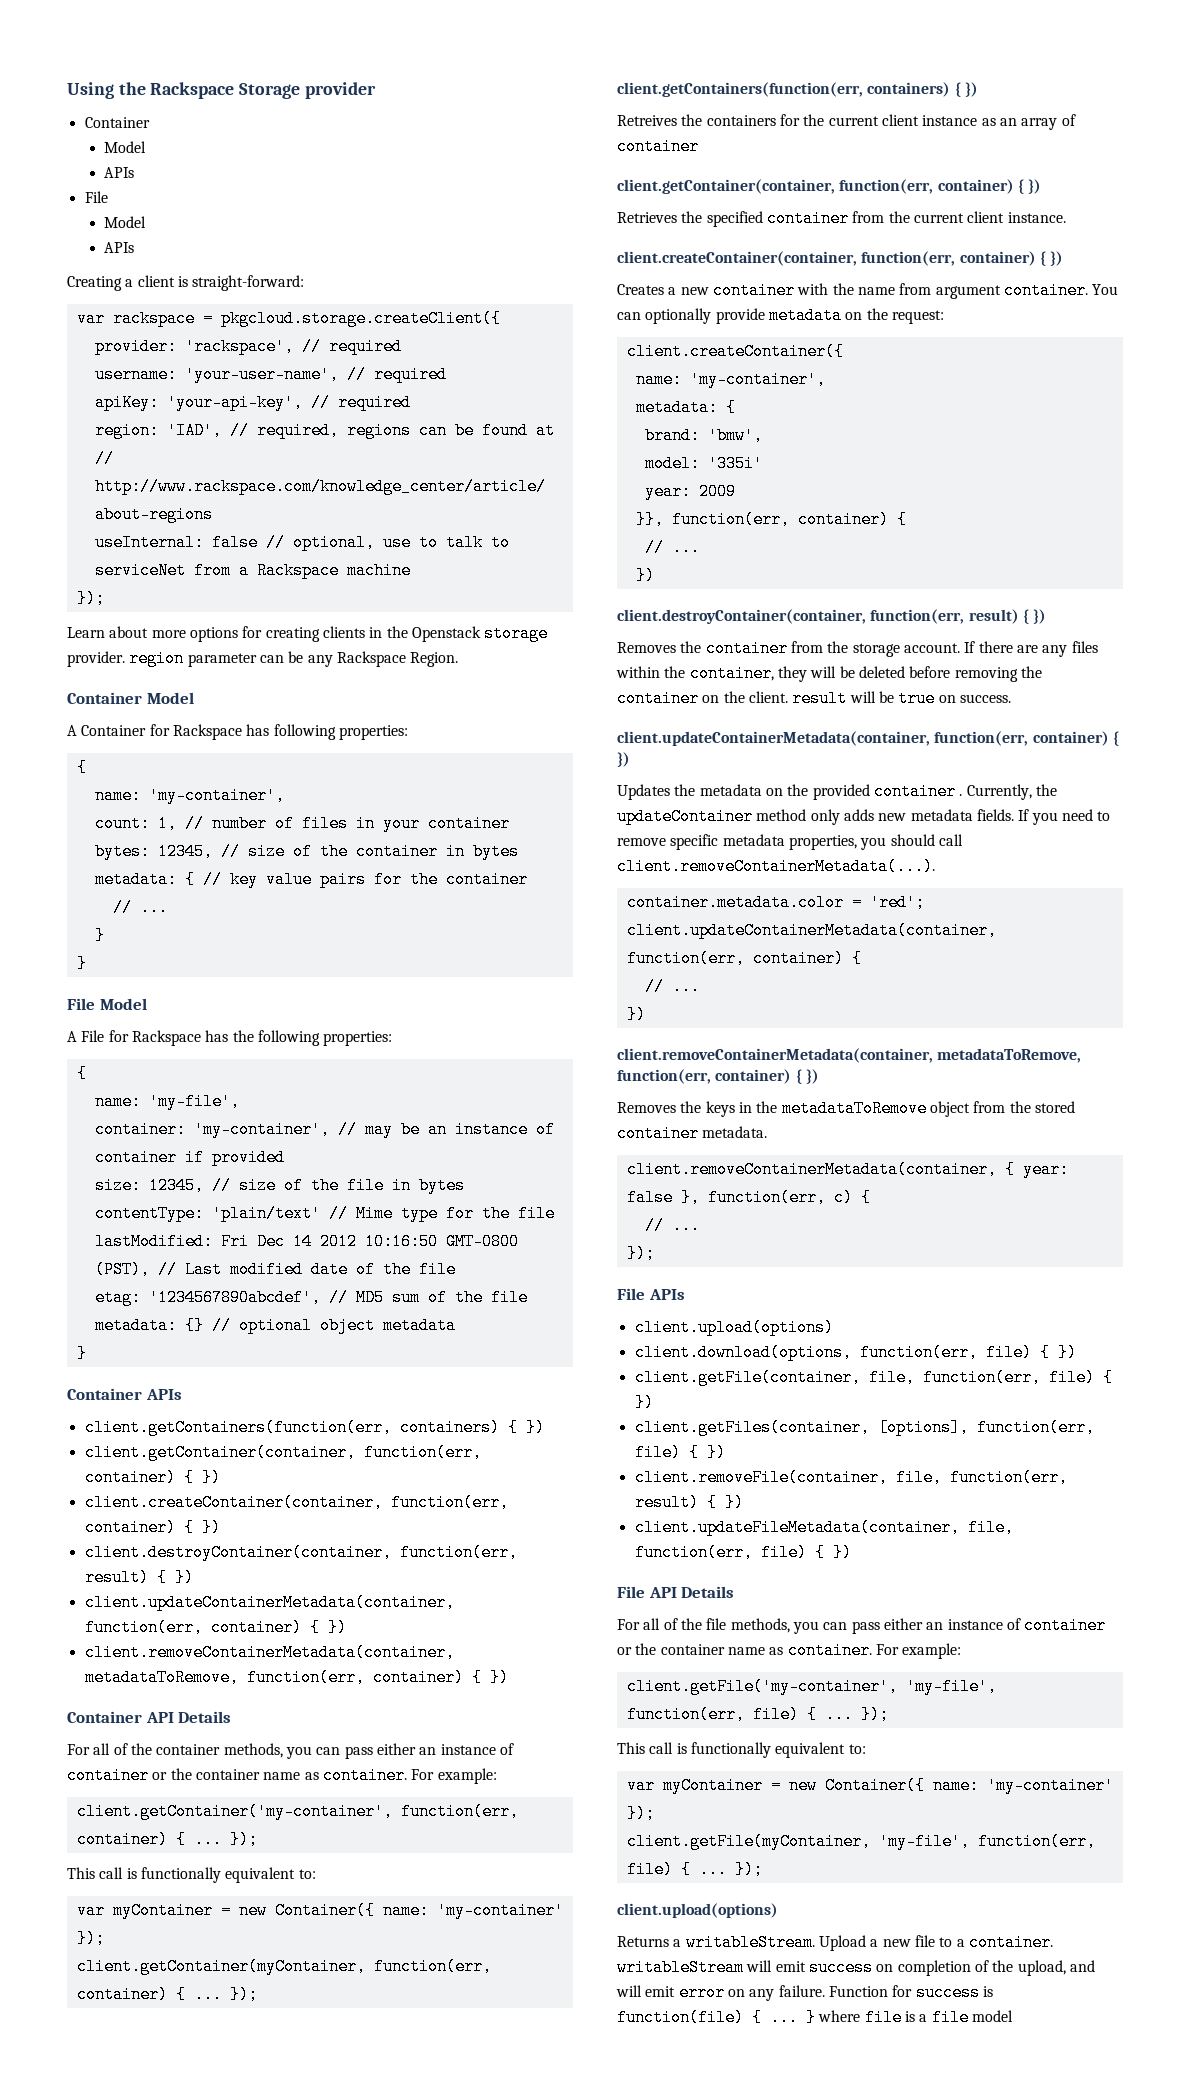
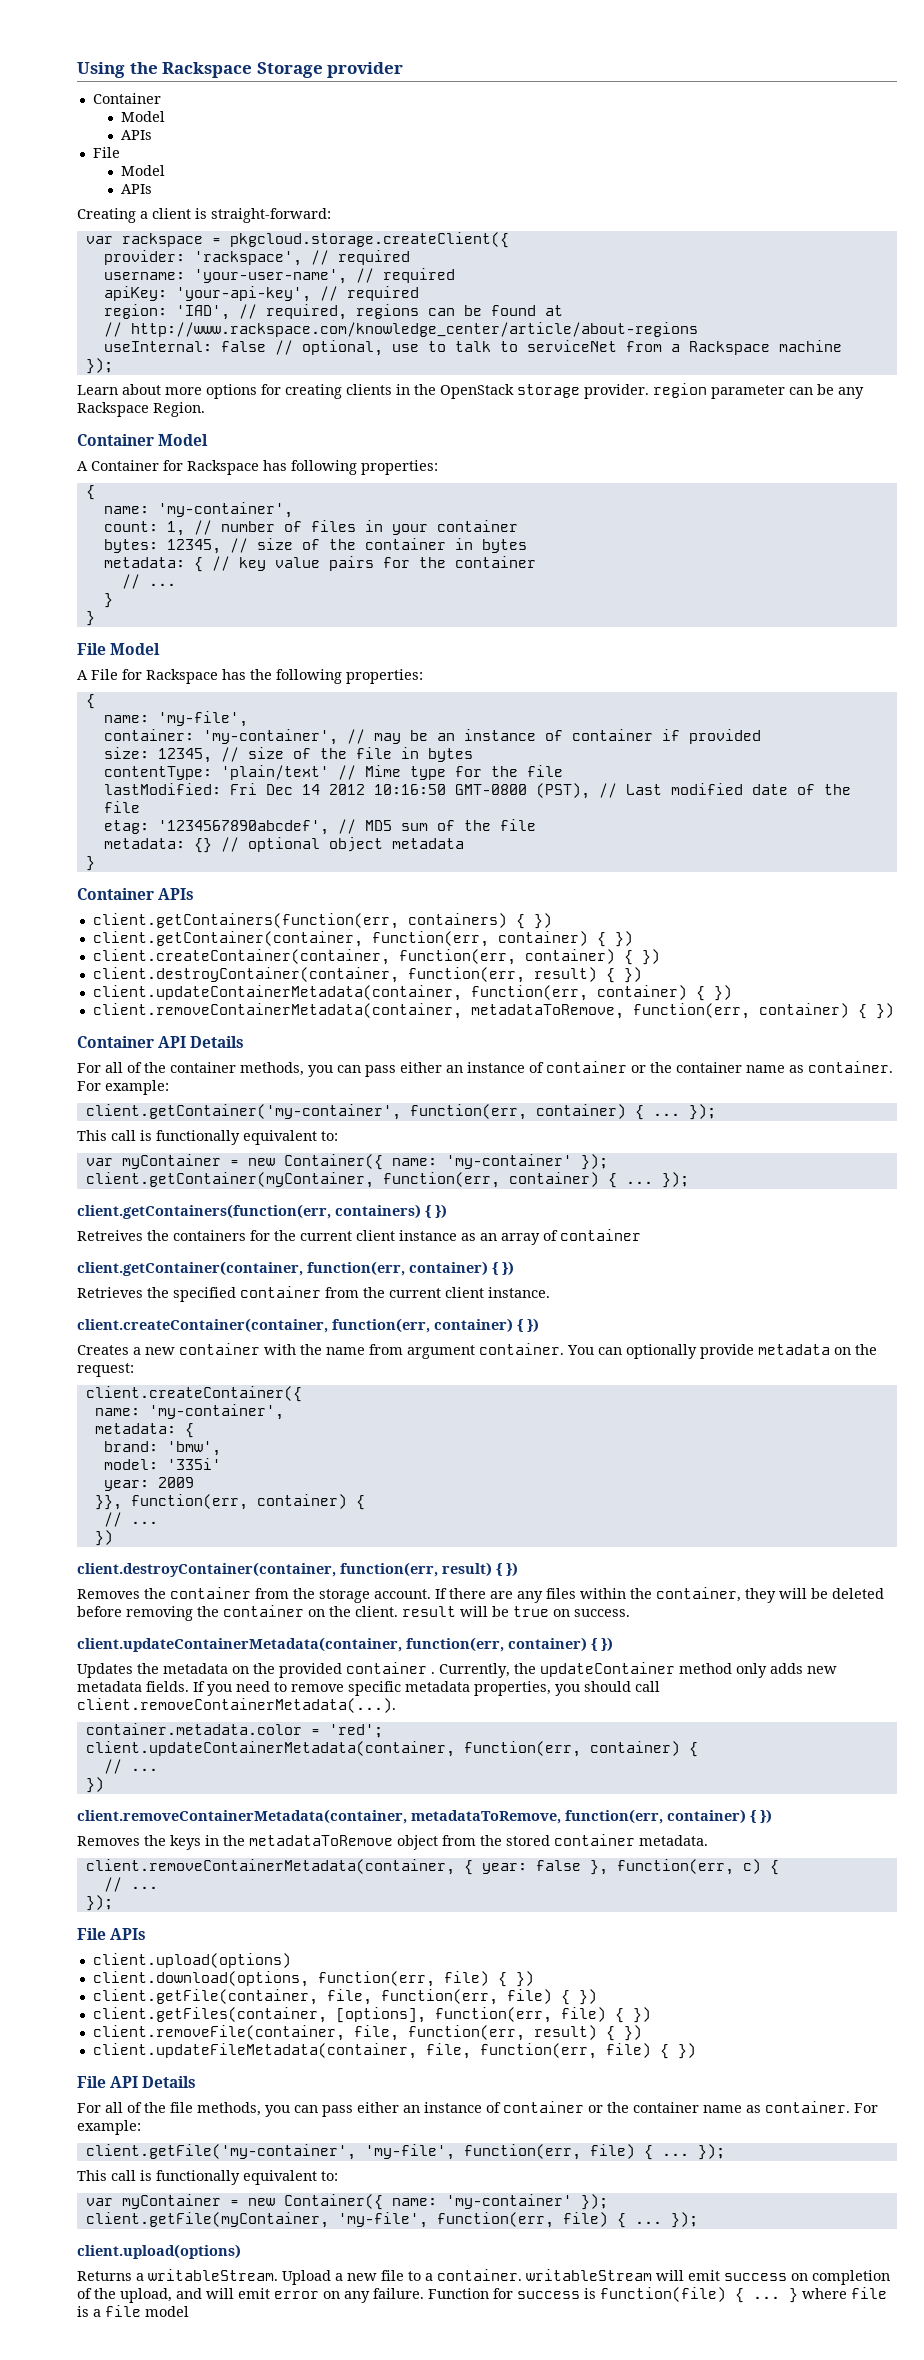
[411,626,481,642] Openstack -> [440,384,514,399] OpenStack

